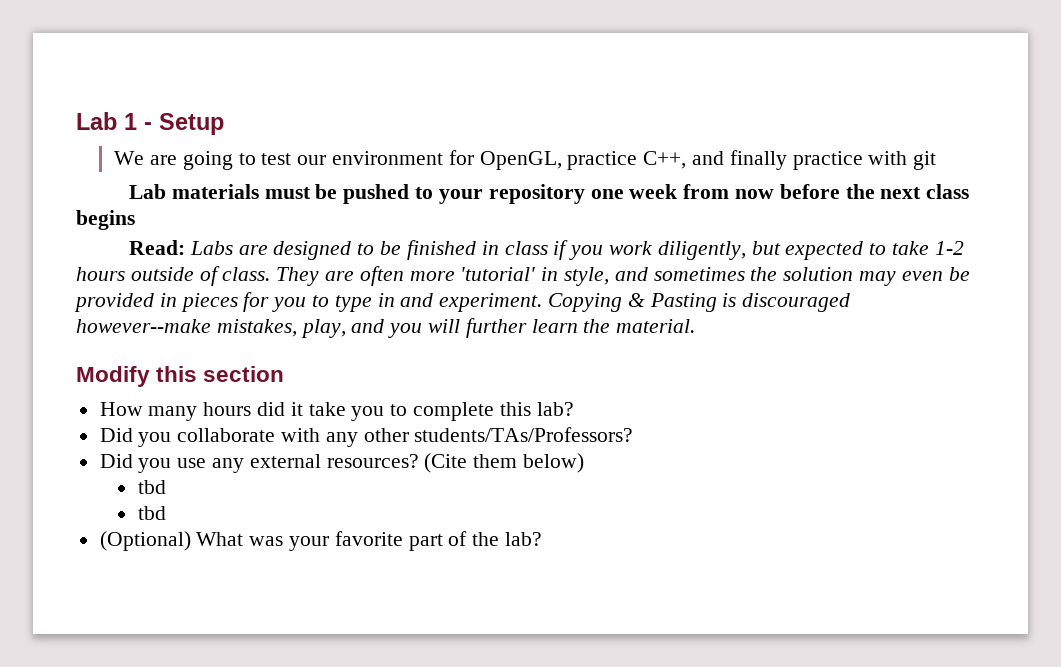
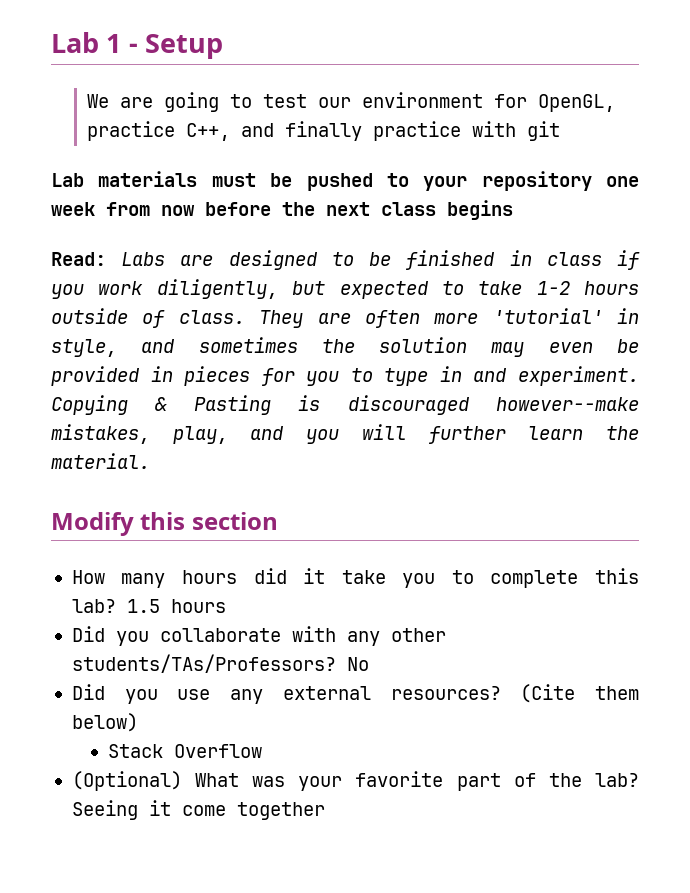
(574, 409) none -> [126,599,226,613] 1.5 hours
(634, 434) none -> [346,657,369,671] No
[137,480,166,494] [137,506,166,520] tbd // tbd -> [108,744,263,758] Stack Overflow
(543, 539) none -> [71,800,325,820] Seeing it come together

